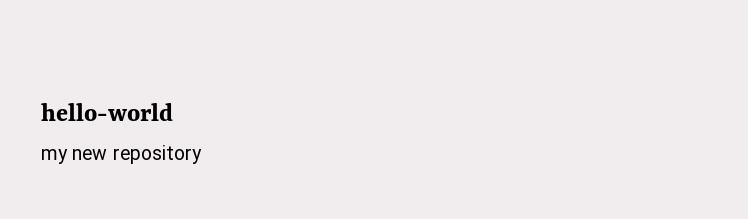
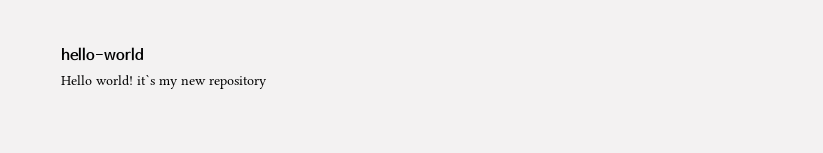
(173, 112) none -> [61,74,155,86] Hello world! it`s

